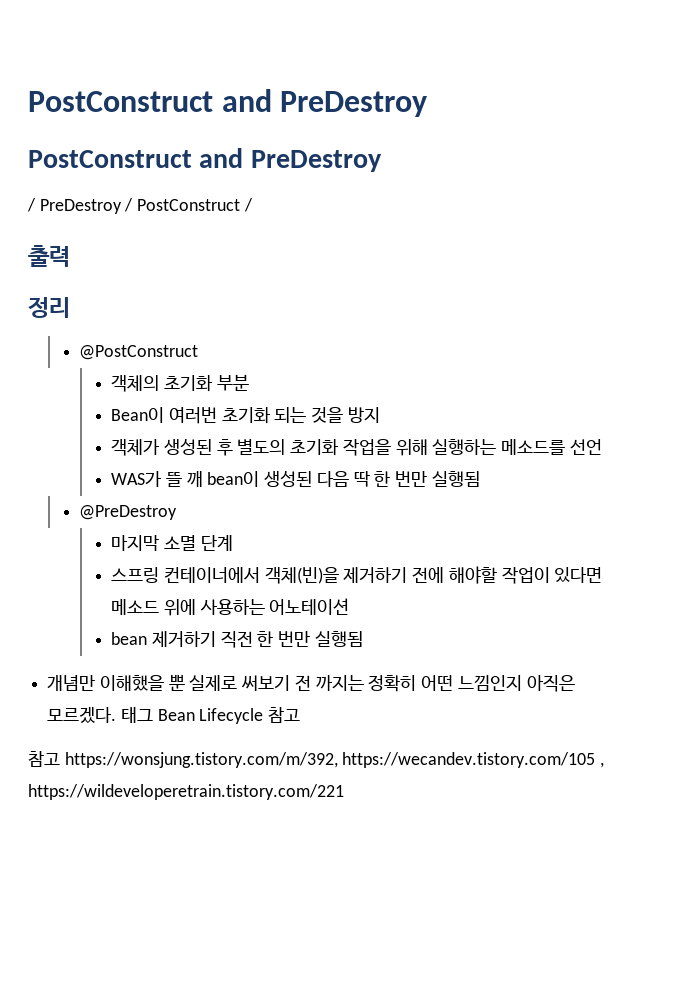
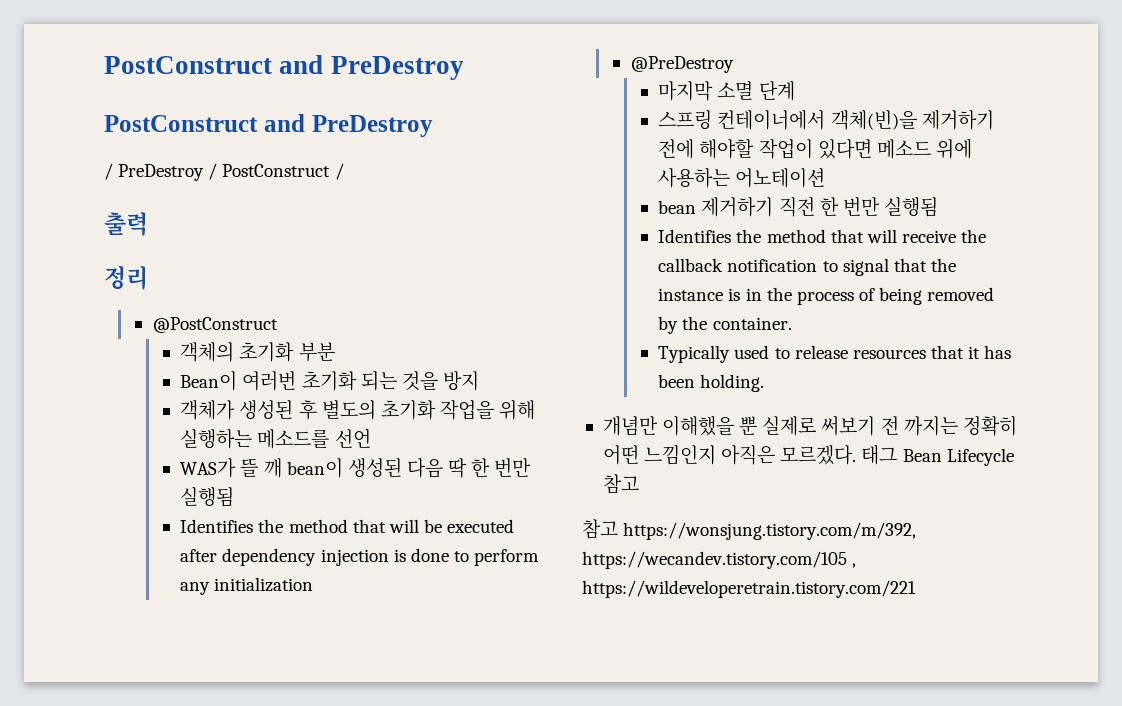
(480, 479) none -> [180,519,515,533] [180,548,540,566] [180,577,314,595] // Identifies the method that will be executed after dependency injection is done to perform any initialization
(363, 639) none -> [658,229,987,243] [658,258,956,276] [658,287,995,305] [658,316,792,334] [658,345,1012,363] [658,374,765,392] // Identifies the method that will receive the callback notification to signal that the instance is in the process of being removed by the container. // Typically used to release resources that it has been holding.

